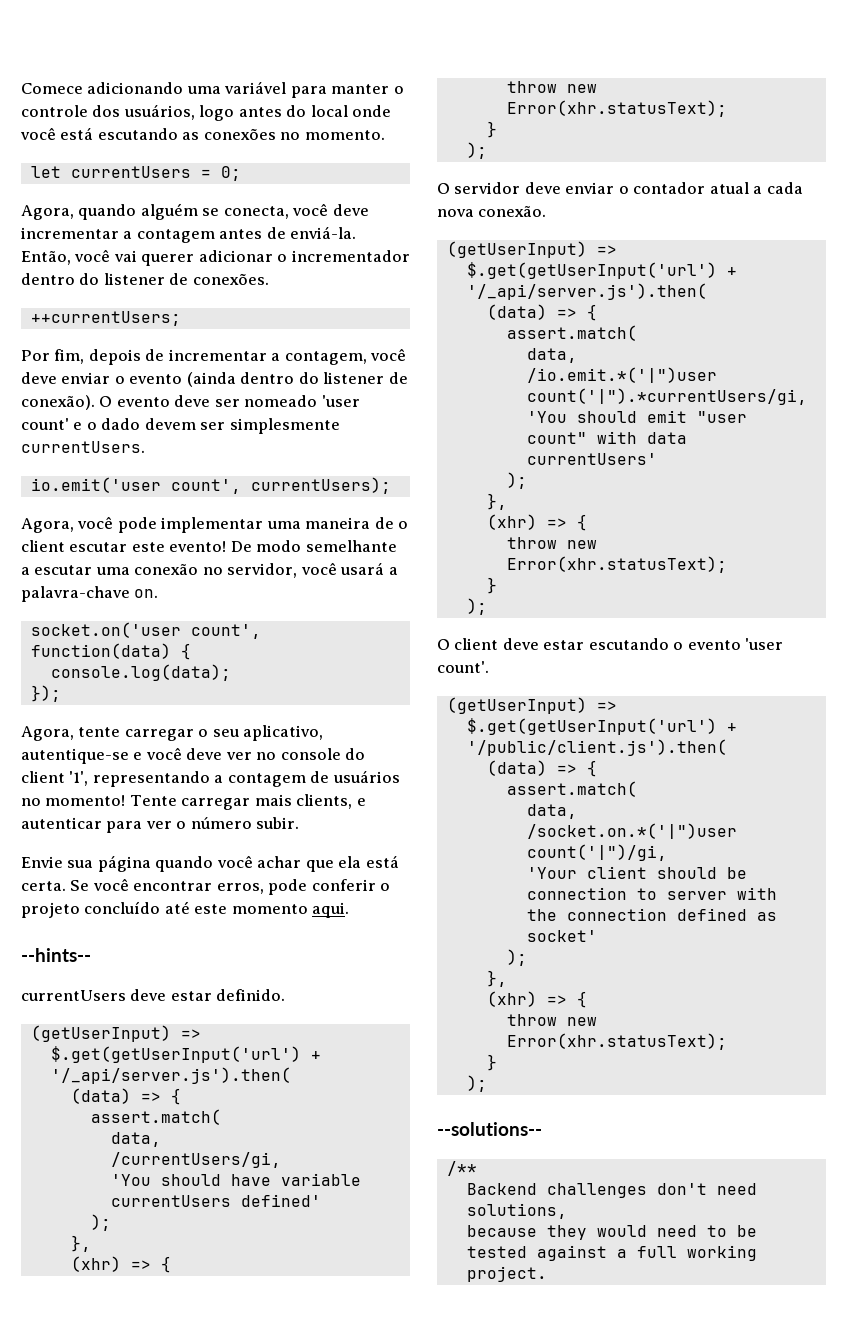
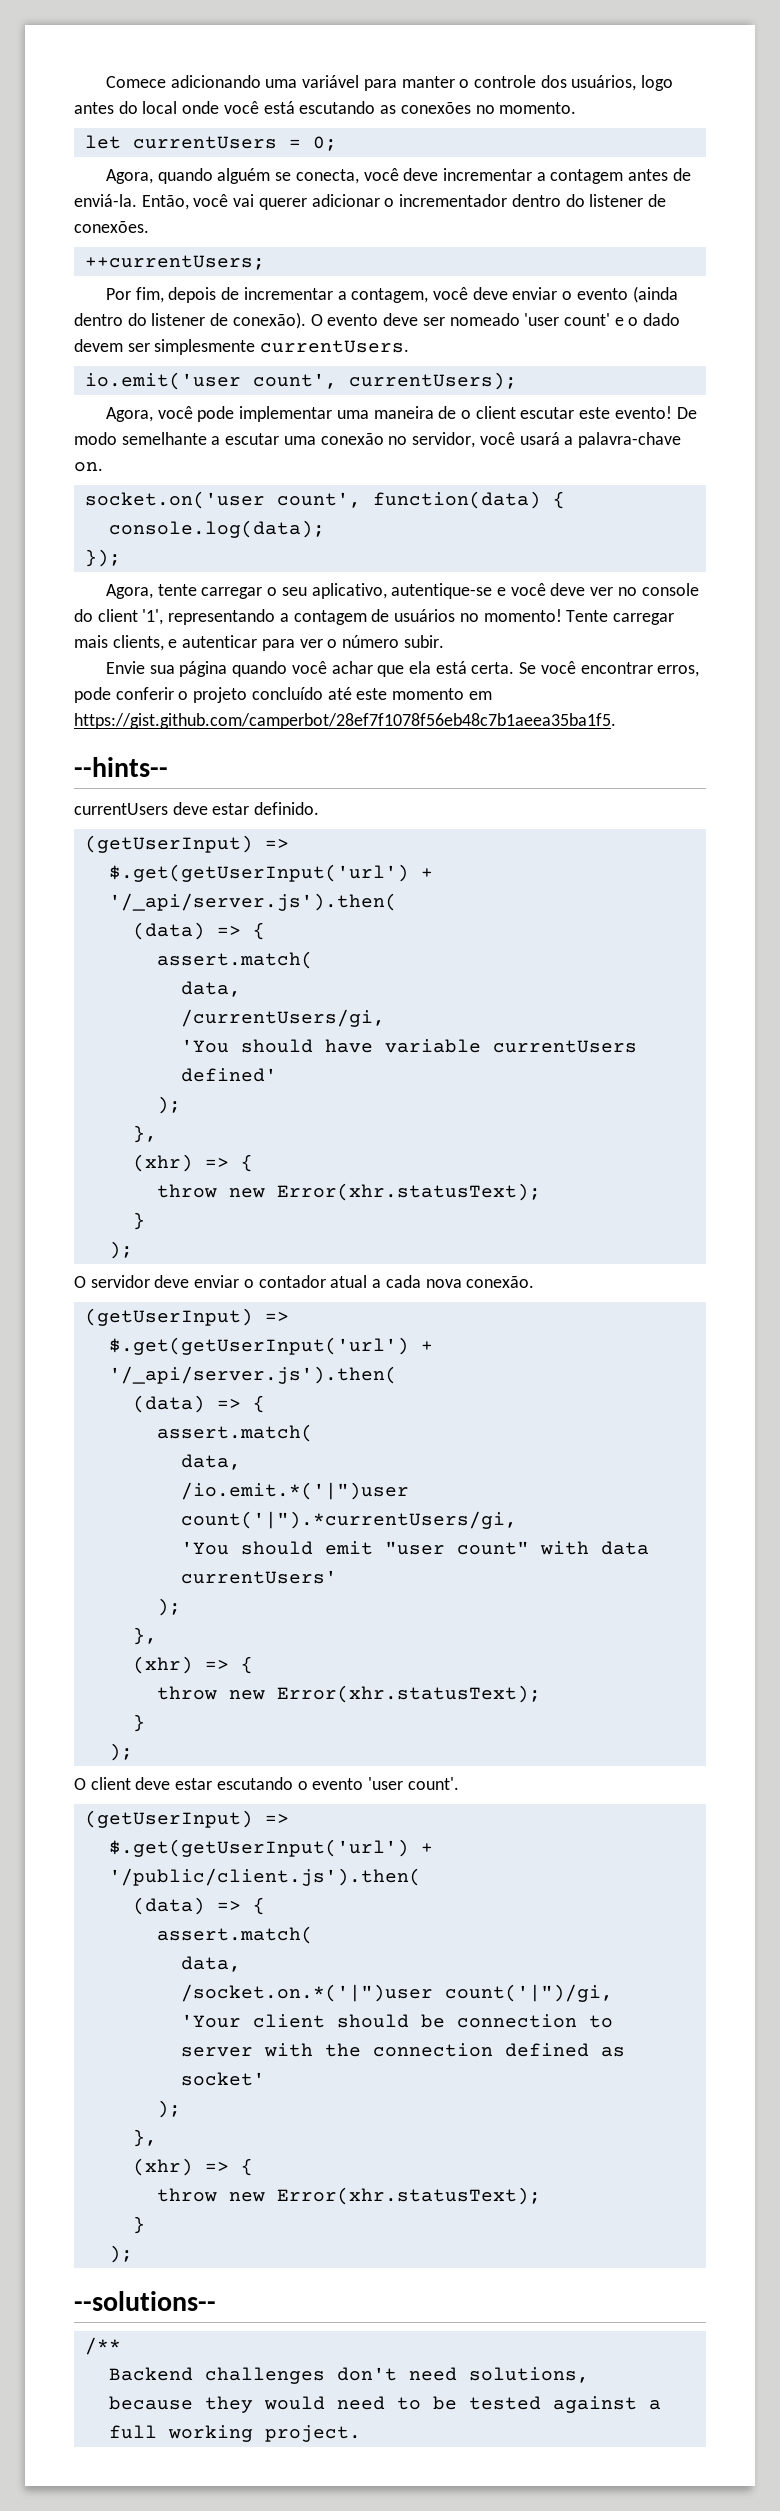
[312,902,350,918] aqui. -> [468,691,492,700] [74,713,616,729] em https://gist.github.com/camperbot/28ef7f1078f56eb48c7b1aeea35ba1f5.

